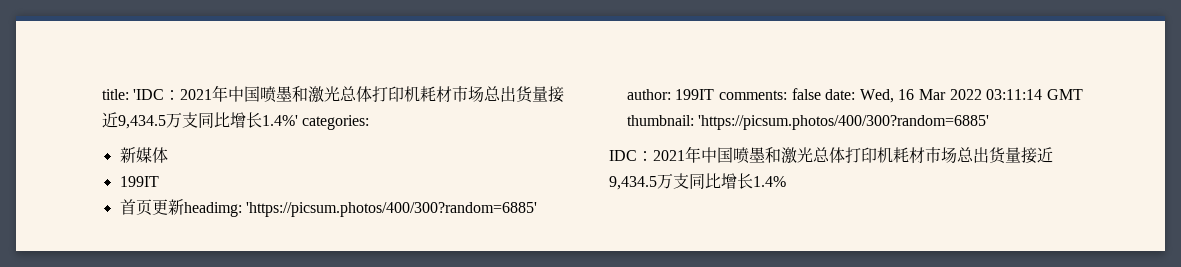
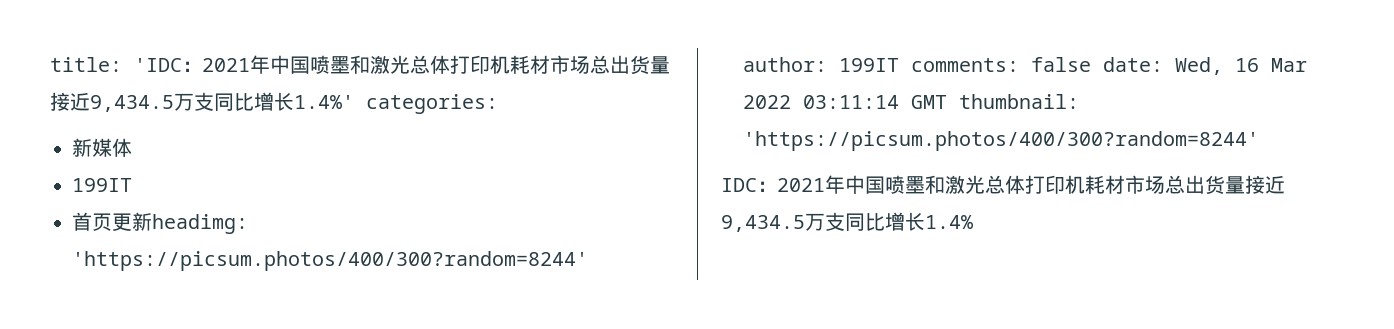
[245,202,537,217] 'https://picsum.photos/400/300?random=6885' -> [72,251,588,271] 'https://picsum.photos/400/300?random=8244'
[697,115,989,130] 'https://picsum.photos/400/300?random=6885' -> [743,131,1259,151] 'https://picsum.photos/400/300?random=8244'

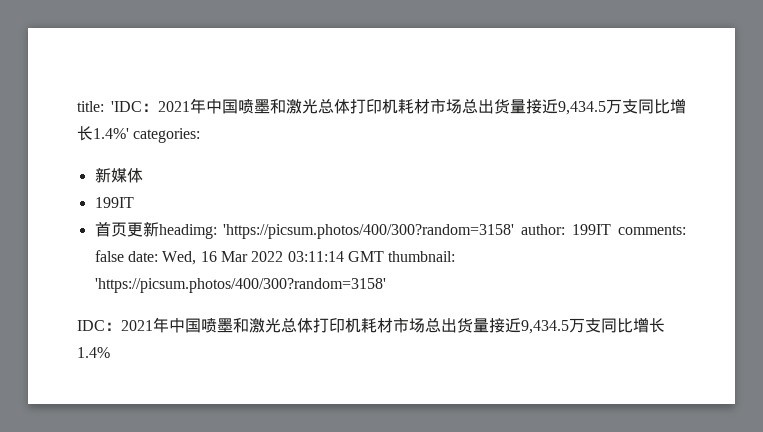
[72,251,588,271] 'https://picsum.photos/400/300?random=8244' -> [223,224,515,239] 'https://picsum.photos/400/300?random=3158'
[743,131,1259,151] 'https://picsum.photos/400/300?random=8244' -> [94,278,386,293] 'https://picsum.photos/400/300?random=3158'

